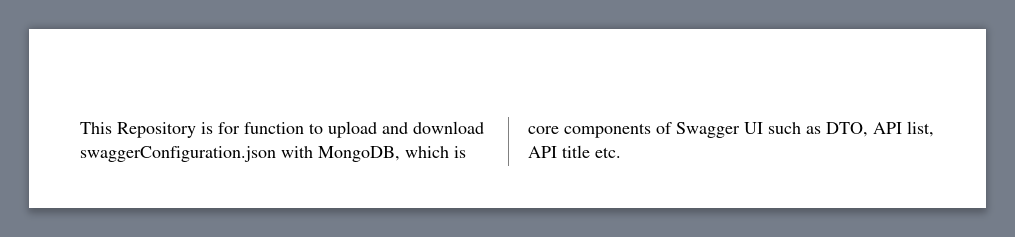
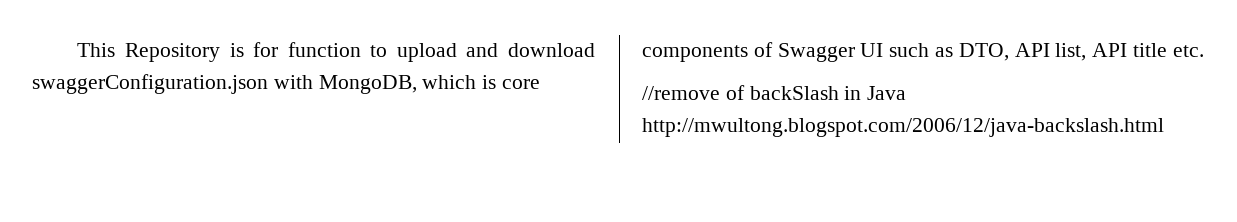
(621, 152) none -> [642,85,907,100] [642,118,1164,137] // //remove of backSlash in Java http://mwultong.blogspot.com/2006/12/java-backslash.html

